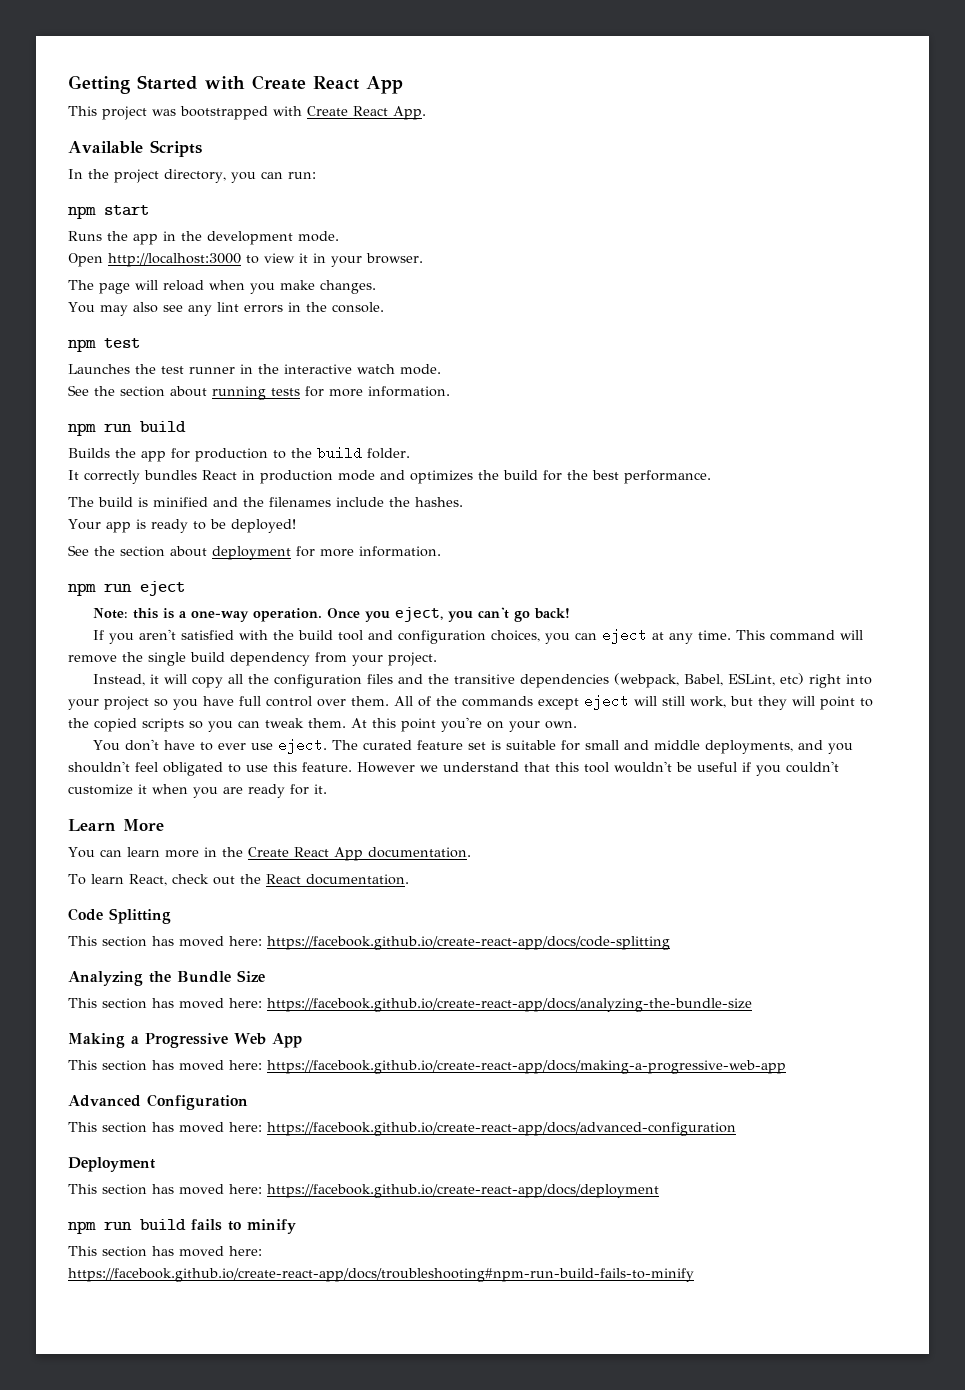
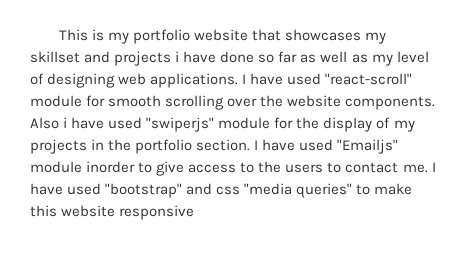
[68,75,403,94] [68,106,426,120] [68,140,202,157] [68,169,316,183] [68,205,149,219] [68,231,339,245] [68,253,423,267] [68,280,376,294] [68,302,384,316] [68,338,140,352] [68,364,441,375] [68,385,450,400] [68,421,186,436] [68,446,410,462] [68,470,711,484] [68,497,463,507] [68,519,296,533] [68,545,441,560] [68,581,185,596] [92,607,570,622] [92,628,863,644] [68,652,437,666] [92,673,872,688] [68,694,873,710] [68,717,577,732] [92,738,853,754] [68,761,839,776] [68,784,327,798] [68,819,164,831] [68,847,471,861] [68,874,409,886] [68,908,171,924] [68,936,670,950] [68,970,265,986] [68,998,752,1012] [68,1033,302,1048] [68,1060,786,1074] [68,1094,248,1110] [68,1122,736,1136] [68,1157,155,1172] [68,1184,659,1198] [68,1219,296,1234] [68,1246,262,1257] [68,1268,694,1282] Getting Started with Create React App // This project was bootstrapped with Create React App. // Available Scripts // In the project directory, you can run: // npm start // Runs the app in the development mode. // Open http://localhost:3000 to view it in your browser. // The page will reload when you make changes. // You may also see any lint errors in the console. // npm test // Launches the test runner in the interactive watch mode. // See the section about running tests for more information. // npm run build // Builds the app for production to the build folder. // It correctly bundles React in production mode and optimizes the build for the best performance. // The build is minified and the filenames include the hashes. // Your app is ready to be deployed! // See the section about deployment for more information. // npm run eject // Note: this is a one-way operation. Once you eject, you can't go back! // If you aren't satisfied with the build tool and configuration choices, you can eject at any time. This command will remove the single build dependency from your project. // Instead, it will copy all the configuration files and the transitive dependencies (webpack, Babel, ESLint, etc) right into your project so you have full control over them. All of the commands except eject will still work, but they will point to the copied scripts so you can tweak them. At this point you're on your own. // You don't have to ever use eject. The curated feature set is suitable for small and middle deployments, and you shouldn't feel obligated to use this feature. However we understand that this tool wouldn't be useful if you couldn't customize it when you are ready for it. // Learn More // You can learn more in the Create React App documentation. // To learn React, check out the React documentation. // Code Splitting // This section has moved here: https://facebook.github.io/create-react-app/docs/code-splitting // Analyzing the Bundle Size // This section has moved here: https://facebook.github.io/create-react-app/docs/analyzing-the-bundle-size // Making a Progressive Web App // This section has moved here: https://facebook.github.io/create-react-app/docs/making-a-progressive-web-app // Advanced Configuration // This section has moved here: https://facebook.github.io/create-react-app/docs/advanced-configuration // Deployment // This section has moved here: https://facebook.github.io/create-react-app/docs/deployment // npm run build fails to minify // This section has moved here: https://facebook.github.io/create-react-app/docs/troubleshooting#npm-run-build-fails-to-minify -> [59,29,387,44] [30,51,429,66] [30,73,413,88] [30,95,436,110] [30,117,415,132] [30,139,399,154] [30,161,436,176] [30,183,413,198] [30,205,195,220] This is my portfolio website that showcases my skillset and projects i have done so far as well as my level of designing web applications. I have used "react-scroll" module for smooth scrolling over the website components. Also i have used "swiperjs" module for the display of my projects in the portfolio section. I have used "Emailjs" module inorder to give access to the users to contact me. I have used "bootstrap" and css "media queries" to make this website responsive

